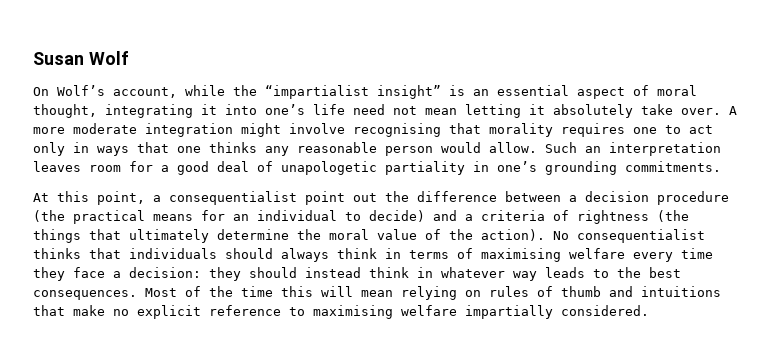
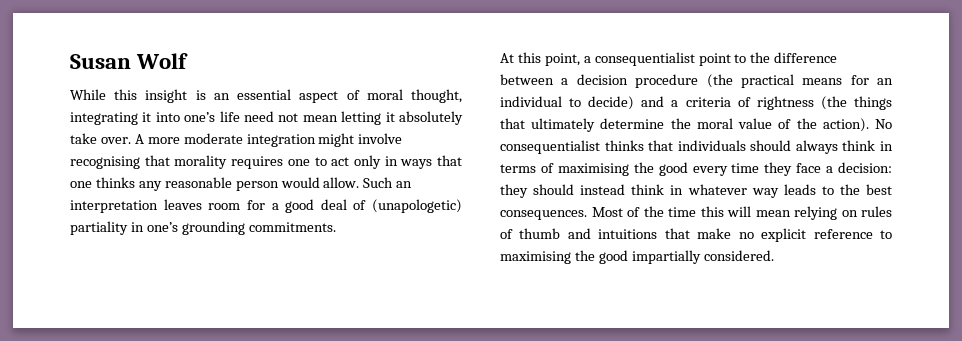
[33,85,441,99] On Wolf’s account, while the “impartialist insight” -> [70,89,188,103] While this insight
[281,161,377,175] unapologetic -> [372,199,462,213] (unapologetic)
[353,193,377,202] out -> [734,54,747,63] to
[569,248,625,259] welfare -> [633,162,688,176] the good
[401,305,457,316] welfare -> [574,250,628,264] the good

